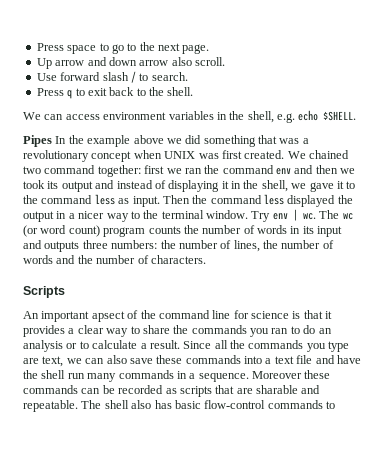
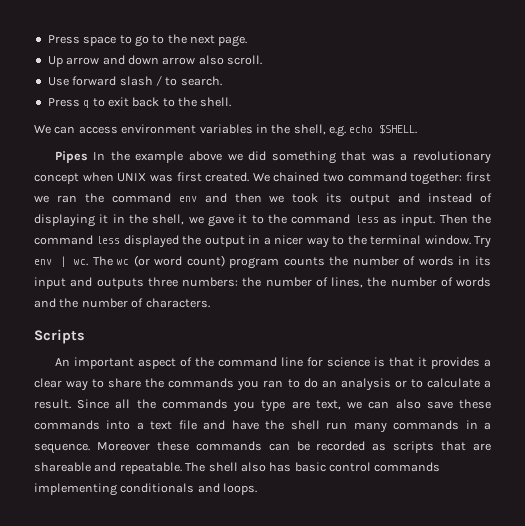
[91,311,125,322] apsect -> [137,358,176,369] aspect
[256,385,298,394] sharable -> [34,462,91,472] shareable
[204,400,335,409] flow-control commands to -> [329,462,441,472] [34,483,258,496] control commands implementing conditionals and loops.

